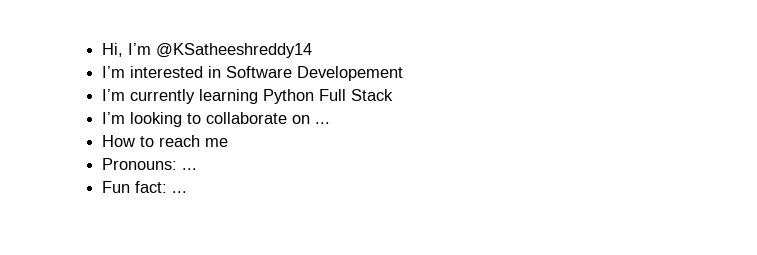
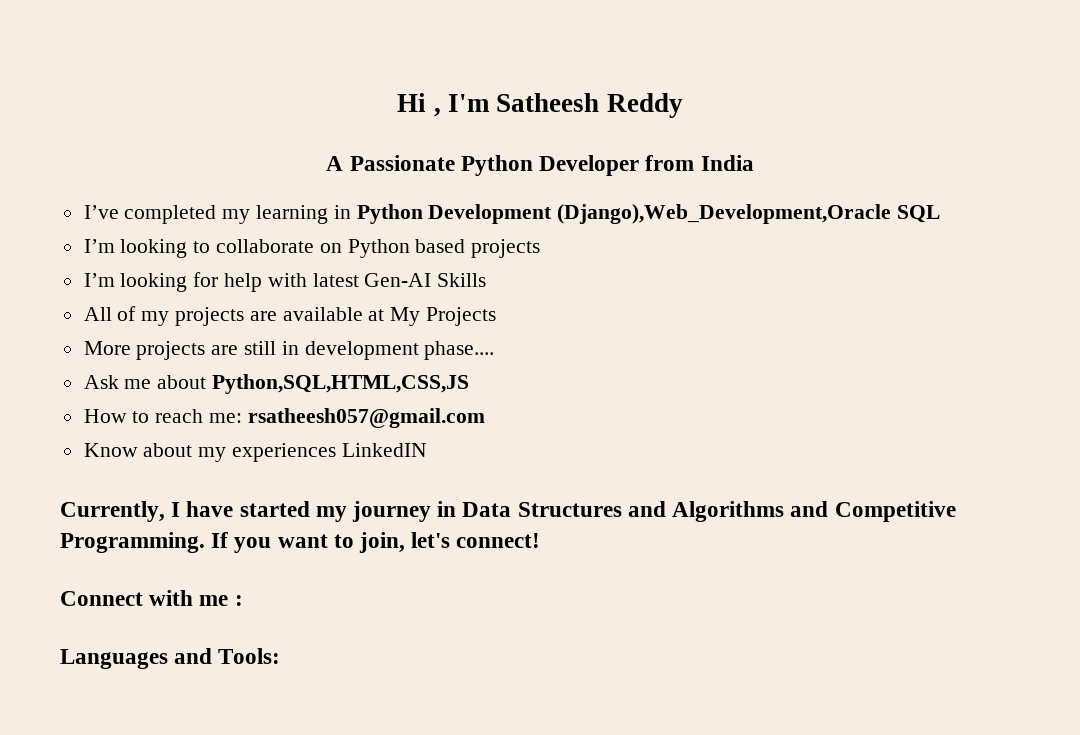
[102,43,313,58] [102,66,404,81] [102,89,394,104] Hi, I’m @KSatheeshreddy14 // I’m interested in Software Developement // I’m currently learning Python Full Stack -> [397,93,683,118] [326,155,754,176] [83,204,941,224] Hi , I'm Satheesh Reddy // A Passionate Python Developer from India // I’ve completed my learning in Python Development (Django),Web_Development,Oracle SQL
[315,122,331,124] [102,135,229,147] [102,158,198,170] [102,181,188,193] ... // How to reach me // Pronouns: ... // Fun fact: ... -> [347,239,541,258] [83,272,487,292] [83,306,497,326] [83,341,495,360] [83,374,470,394] [83,408,485,428] [83,443,427,462] [60,501,956,522] [60,532,541,553] [60,590,243,606] [60,648,281,669] Python based projects // I’m looking for help with latest Gen-AI Skills // All of my projects are available at My Projects // More projects are still in development phase.... // Ask me about Python,SQL,HTML,CSS,JS // How to reach me: rsatheesh057@gmail.com // Know about my experiences LinkedIN // Currently, I have started my journey in Data Structures and Algorithms and Competitive Programming. If you want to join, let's connect! // Connect with me : // Languages and Tools:

